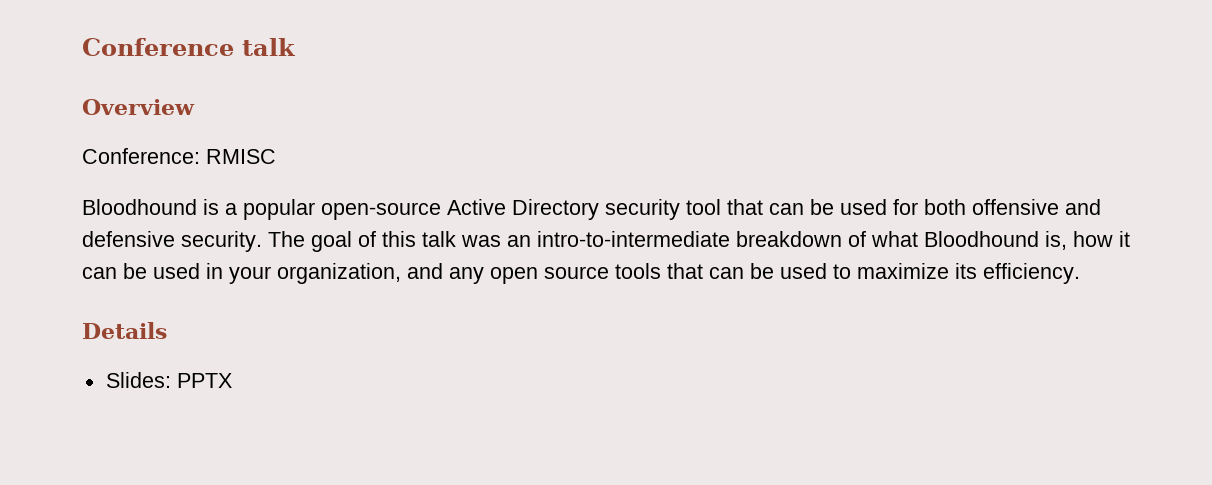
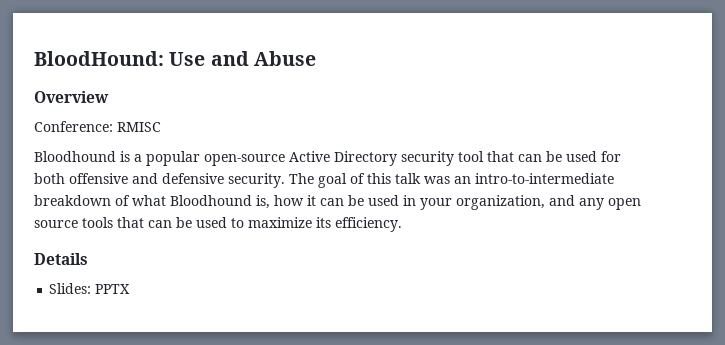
[82,38,296,56] Conference talk -> [34,51,316,66] BloodHound: Use and Abuse

